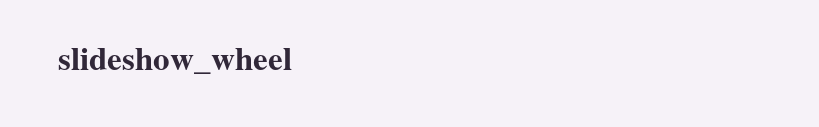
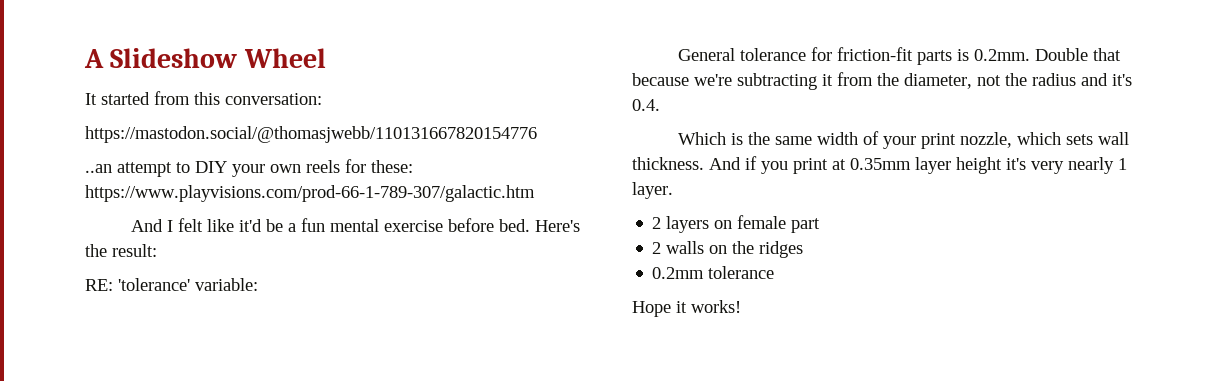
[58,48,292,74] slideshow_wheel -> [84,48,326,68] [85,91,322,105] [85,126,537,143] [85,159,413,177] [85,185,535,202] [130,218,580,232] [85,244,157,257] [85,278,258,291] [677,47,1121,65] [632,72,1132,90] [632,99,660,111] [677,131,1129,149] [632,156,1127,174] [632,182,673,199] [652,215,821,233] [652,241,804,258] [652,266,775,279] [632,300,741,317] A Slideshow Wheel // It started from this conversation: // https://mastodon.social/@thomasjwebb/110131667820154776 // ..an attempt to DIY your own reels for these: https://www.playvisions.com/prod-66-1-789-307/galactic.htm // And I felt like it'd be a fun mental exercise before bed. Here's the result: // RE: 'tolerance' variable: // General tolerance for friction-fit parts is 0.2mm. Double that because we're subtracting it from the diameter, not the radius and it's 0.4. // Which is the same width of your print nozzle, which sets wall thickness. And if you print at 0.35mm layer height it's very nearly 1 layer. // 2 layers on female part // 2 walls on the ridges // 0.2mm tolerance // Hope it works!

